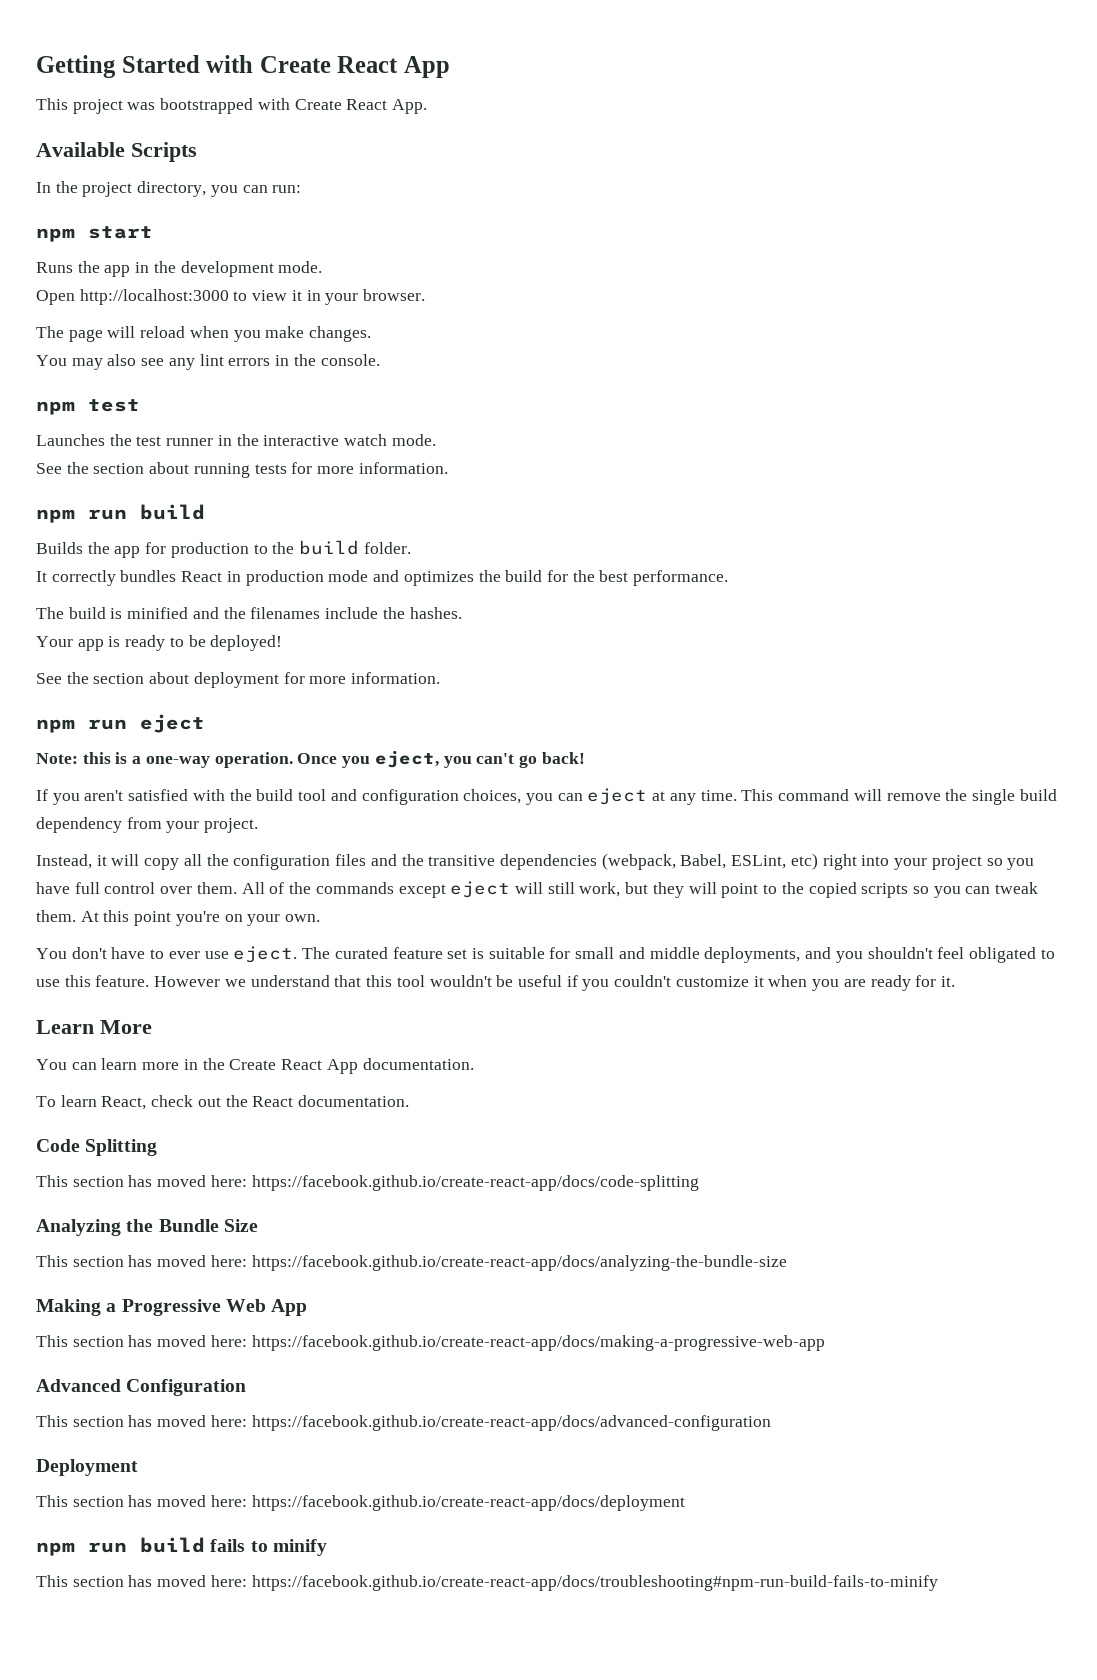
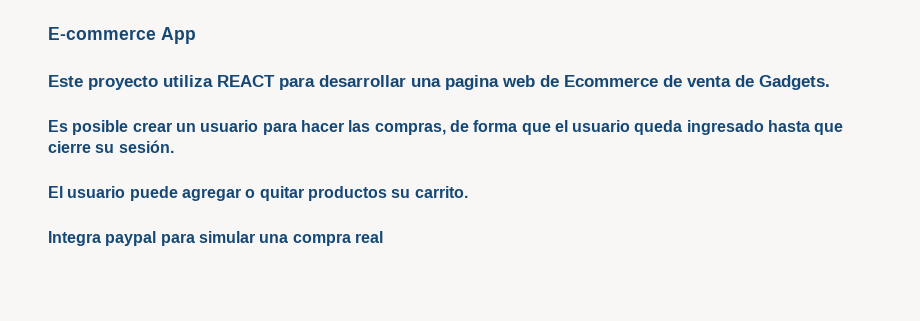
[36,55,451,78] [36,98,428,114] [36,142,197,162] [36,181,302,197] [36,226,153,242] [36,261,323,277] [36,289,426,305] [36,326,372,342] [36,354,380,370] [36,399,140,415] [36,434,436,446] [36,462,448,478] [36,504,205,523] [36,540,411,558] [36,570,729,586] [36,607,462,619] [36,635,283,651] [36,672,441,688] [36,714,205,733] [36,750,585,768] [36,788,1057,805] [36,817,259,833] [36,853,1035,870] [36,881,1039,898] [36,910,321,926] [36,946,1055,963] [36,975,955,991] [36,1020,152,1034] [36,1058,474,1074] [36,1095,410,1110] [36,1139,158,1156] [36,1175,699,1191] [36,1219,258,1236] [36,1255,787,1271] [36,1299,308,1316] [36,1335,825,1351] [36,1379,247,1396] [36,1415,771,1431] [36,1459,138,1476] [36,1495,685,1511] [36,1537,327,1556] [36,1575,938,1591] Getting Started with Create React App // This project was bootstrapped with Create React App. // Available Scripts // In the project directory, you can run: // npm start // Runs the app in the development mode. // Open http://localhost:3000 to view it in your browser. // The page will reload when you make changes. // You may also see any lint errors in the console. // npm test // Launches the test runner in the interactive watch mode. // See the section about running tests for more information. // npm run build // Builds the app for production to the build folder. // It correctly bundles React in production mode and optimizes the build for the best performance. // The build is minified and the filenames include the hashes. // Your app is ready to be deployed! // See the section about deployment for more information. // npm run eject // Note: this is a one-way operation. Once you eject, you can't go back! // If you aren't satisfied with the build tool and configuration choices, you can eject at any time. This command will remove the single build dependency from your project. // Instead, it will copy all the configuration files and the transitive dependencies (webpack, Babel, ESLint, etc) right into your project so you have full control over them. All of the commands except eject will still work, but they will point to the copied scripts so you can tweak them. At this point you're on your own. // You don't have to ever use eject. The curated feature set is suitable for small and middle deployments, and you shouldn't feel obligated to use this feature. However we understand that this tool wouldn't be useful if you couldn't customize it when you are ready for it. // Learn More // You can learn more in the Create React App documentation. // To learn React, check out the React documentation. // Code Splitting // This section has moved here: https://facebook.github.io/create-react-app/docs/code-splitting // Analyzing the Bundle Size // This section has moved here: https://facebook.github.io/create-react-app/docs/analyzing-the-bundle-size // Making a Progressive Web App // This section has moved here: https://facebook.github.io/create-react-app/docs/making-a-progressive-web-app // Advanced Configuration // This section has moved here: https://facebook.github.io/create-react-app/docs/advanced-configuration // Deployment // This section has moved here: https://facebook.github.io/create-react-app/docs/deployment // npm run build fails to minify // This section has moved here: https://facebook.github.io/create-react-app/docs/troubleshooting#npm-run-build-fails-to-minify -> [48,27,196,44] [48,75,830,90] [48,120,844,135] [48,140,174,153] [48,186,468,201] [48,231,383,246] E-commerce App // Este proyecto utiliza REACT para desarrollar una pagina web de Ecommerce de venta de Gadgets. // Es posible crear un usuario para hacer las compras, de forma que el usuario queda ingresado hasta que cierre su sesión. // El usuario puede agregar o quitar productos su carrito. // Integra paypal para simular una compra real

